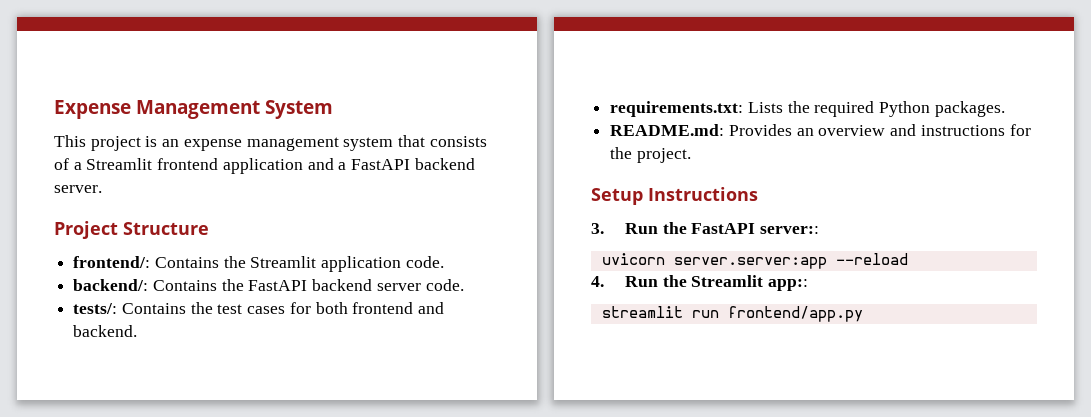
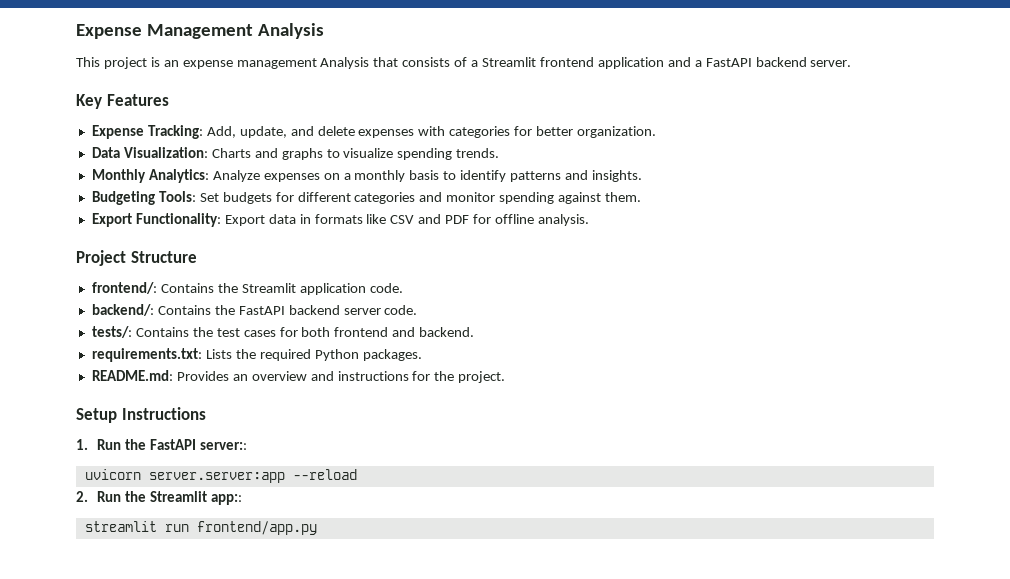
[265,100,333,119] System -> [257,23,324,39] Analysis
[343,137,394,151] system -> [320,57,370,69] Analysis
(102, 189) none -> [76,94,169,109] [91,125,657,139] [91,147,500,160] [91,169,642,183] [91,191,642,205] [91,213,589,227] // Key Features // Expense Tracking: Add, update, and delete expenses with categories for better organization. // Data Visualization: Charts and graphs to visualize spending trends. // Monthly Analytics: Analyze expenses on a monthly basis to identify patterns and insights. // Budgeting Tools: Set budgets for different categories and monitor spending against them. // Export Functionality: Export data in formats like CSV and PDF for offline analysis.
[591,223,604,234] 3. -> [76,439,88,450] 1.
[591,276,604,287] 4. -> [76,491,88,502] 2.

